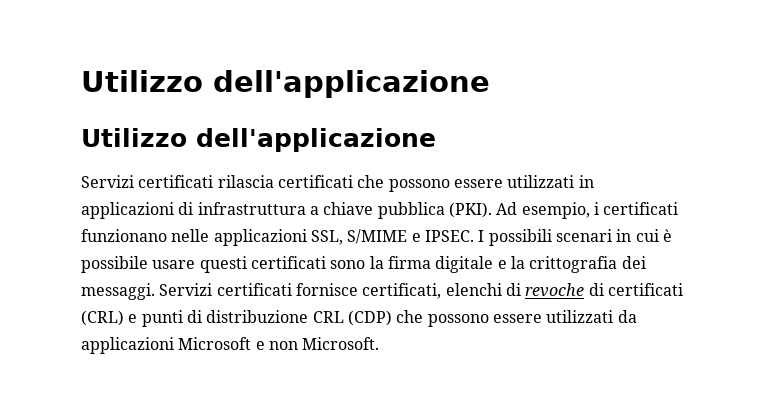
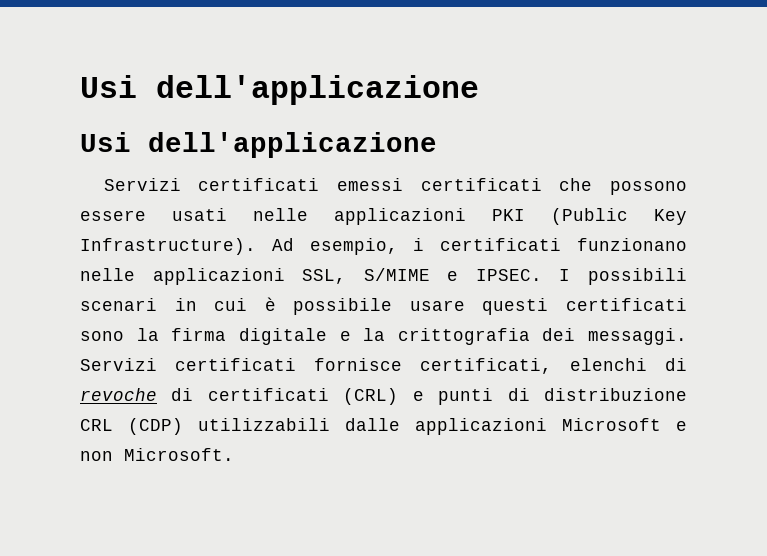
[81,70,490,98] [81,128,187,147] Utilizzo dell'applicazione // Utilizzo -> [80,75,479,105] [80,132,131,152] Usi dell'applicazione // Usi
[217,175,274,188] rilascia -> [336,178,403,191] emessi
[507,175,594,188] [81,202,492,219] utilizzati in applicazioni di infrastruttura a chiave pubblica (PKI). -> [172,208,687,225] [80,238,256,255] usati nelle applicazioni PKI (Public Key Infrastructure).
[396,310,637,327] che possono essere utilizzati da -> [198,418,400,431] utilizzabili dalle

